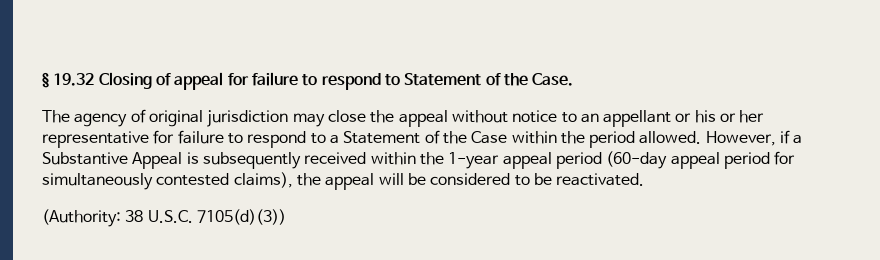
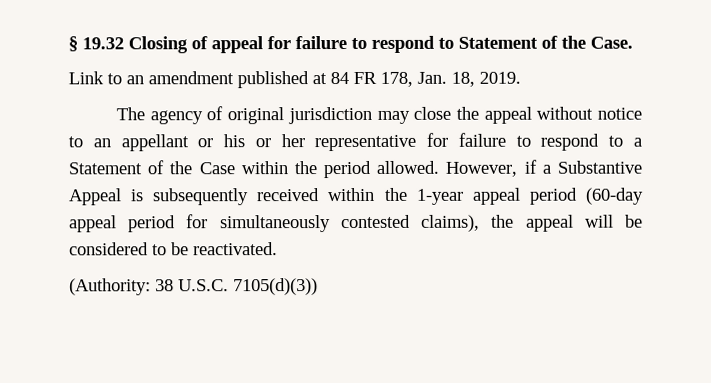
(574, 79) none -> [68,71,521,89] // Link to an amendment published at 84 FR 178, Jan. 18, 2019.

